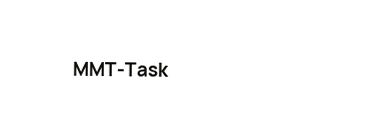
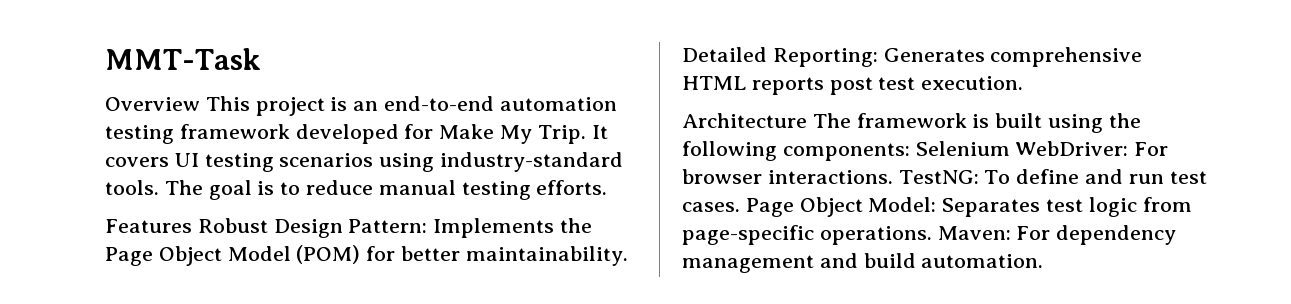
(169, 69) none -> [105,96,617,116] [105,124,608,144] [105,152,624,172] [105,180,608,200] [105,218,593,238] [105,245,628,266] [682,47,1143,67] [682,76,1024,95] [682,113,1141,133] [682,141,1169,161] [682,169,1207,184] [682,197,1192,217] [682,225,1177,245] [682,253,1044,273] // Overview This project is an end-to-end automation testing framework developed for Make My Trip. It covers UI testing scenarios using industry-standard tools. The goal is to reduce manual testing efforts. // Features Robust Design Pattern: Implements the Page Object Model (POM) for better maintainability. Detailed Reporting: Generates comprehensive HTML reports post test execution. // Architecture The framework is built using the following components: Selenium WebDriver: For browser interactions. TestNG: To define and run test cases. Page Object Model: Separates test logic from page-specific operations. Maven: For dependency management and build automation.

